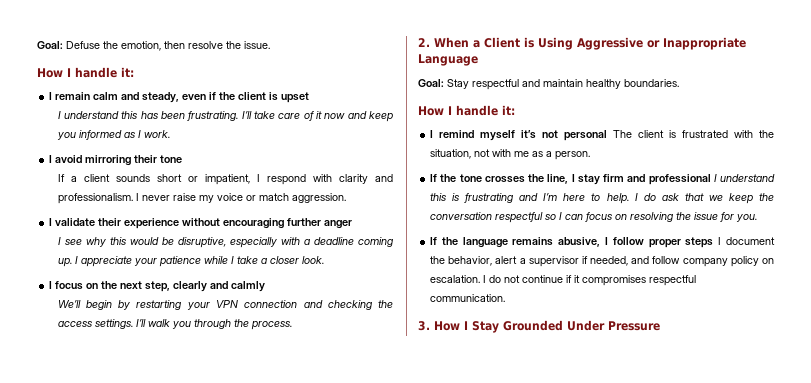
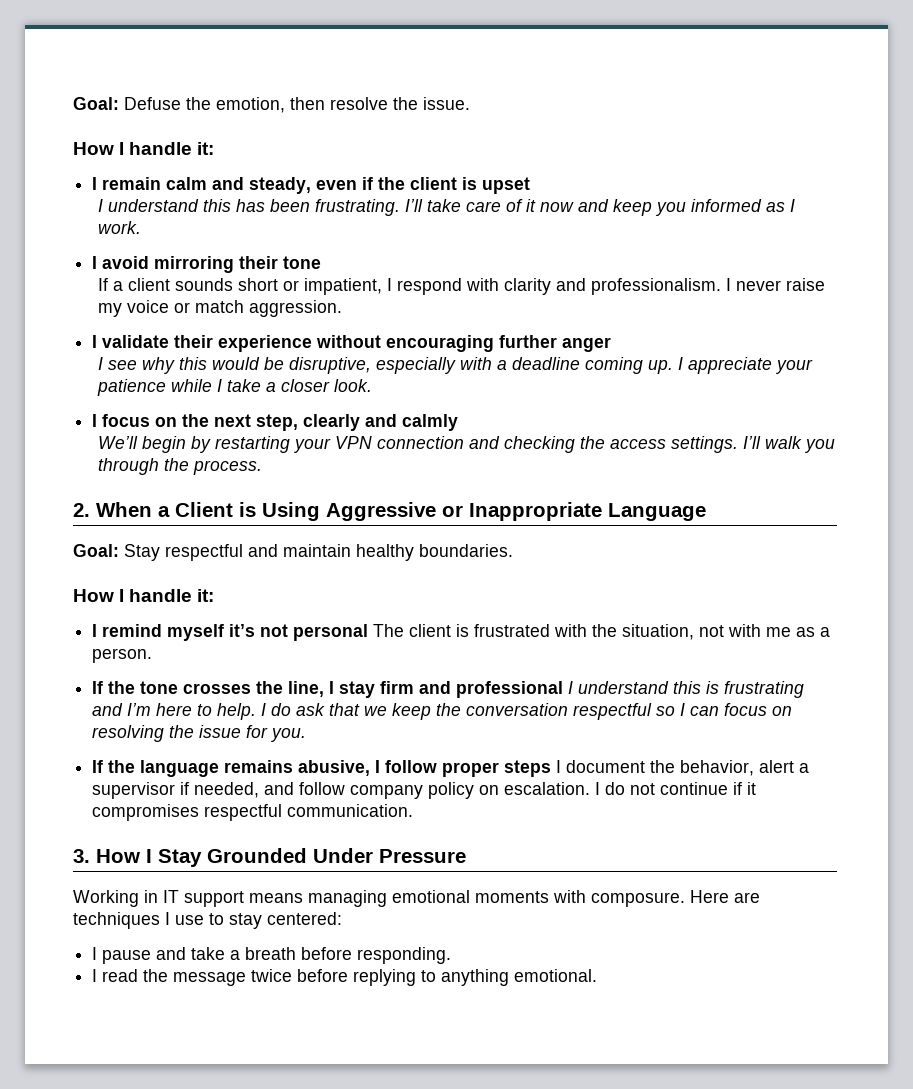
(660, 326) none -> [73,890,760,907] [73,912,342,929] [92,947,452,964] [92,969,598,986] // Working in IT support means managing emotional moments with composure. Here are techniques I use to stay centered: // I pause and take a breath before responding. // I read the message twice before replying to anything emotional.

